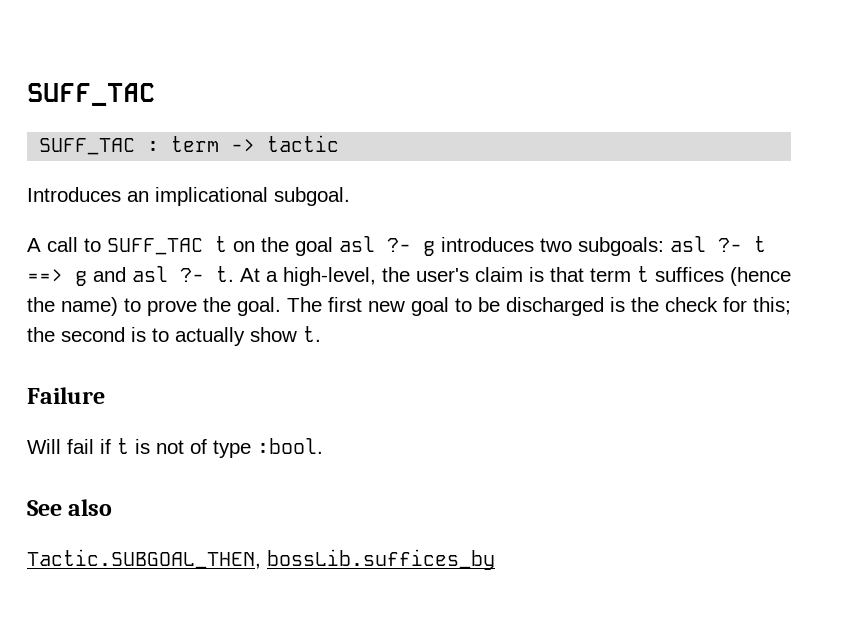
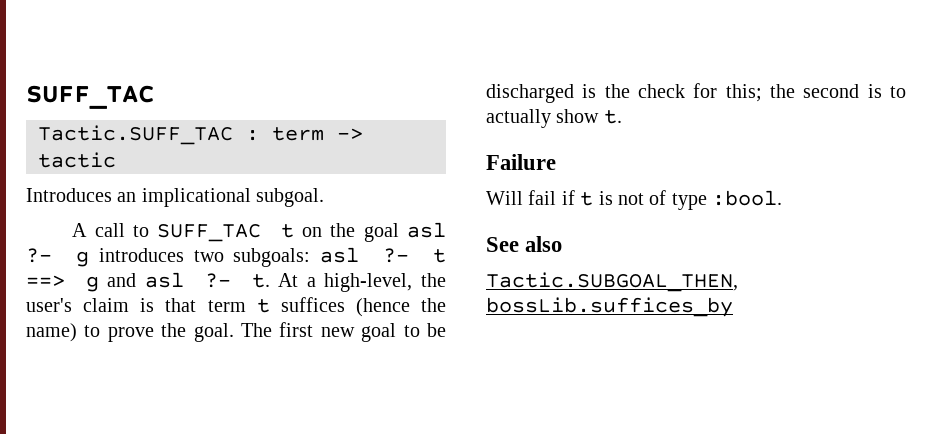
[39,138,136,155] SUFF_TAC -> [38,125,233,145] Tactic.SUFF_TAC

